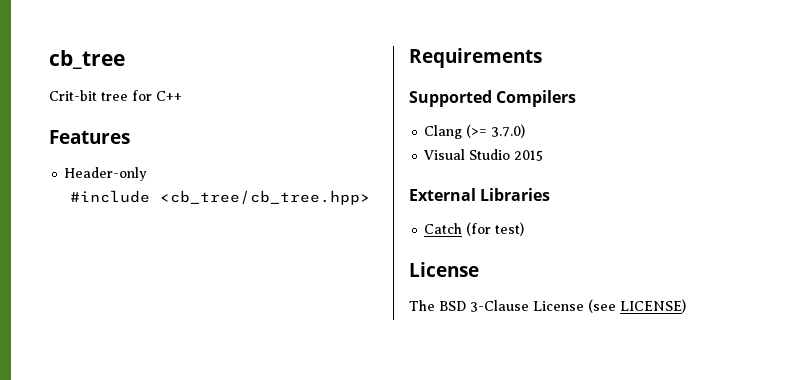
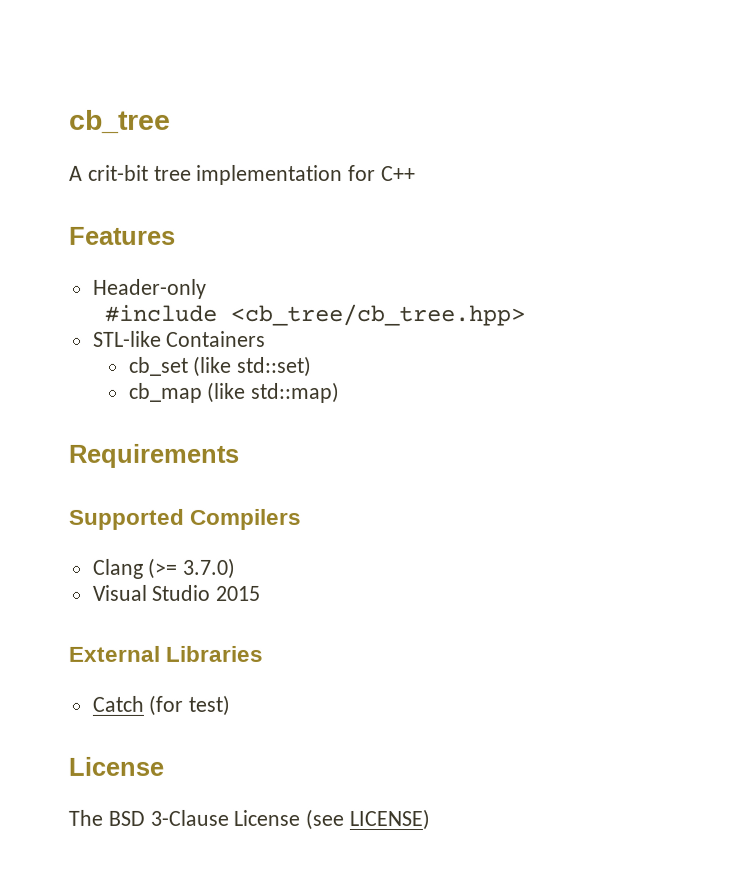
[49,90,128,101] Crit-bit tree -> [69,164,344,185] A crit-bit tree implementation
(371, 197) none -> [92,330,267,347] [128,355,313,377] [128,381,341,403] // STL-like Containers // cb_set (like std::set) // cb_map (like std::map)

